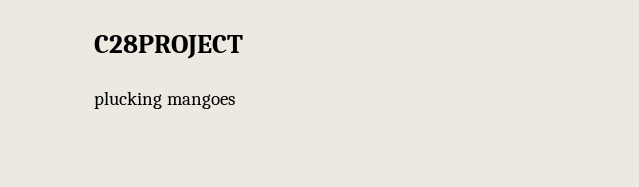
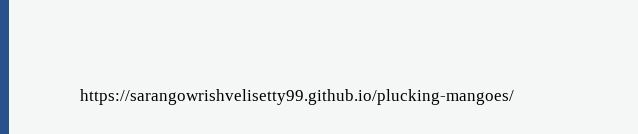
[94,35,243,59] [94,91,236,109] C28PROJECT // plucking mangoes -> [80,89,514,105] https://sarangowrishvelisetty99.github.io/plucking-mangoes/

